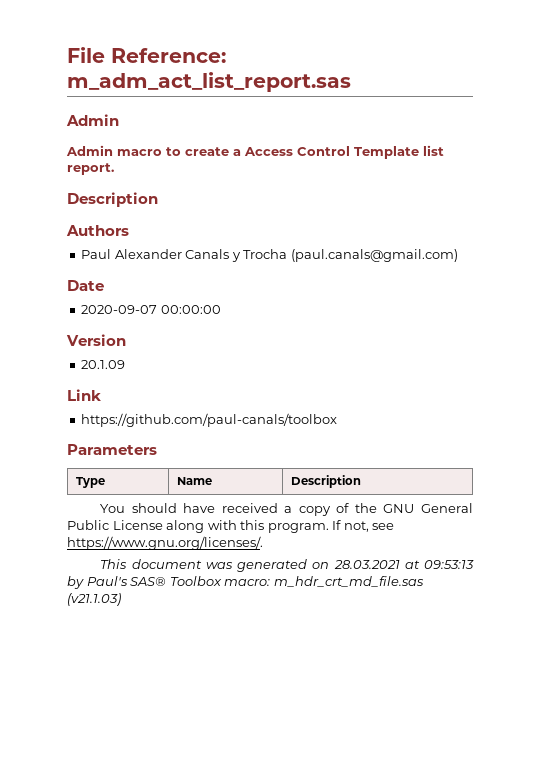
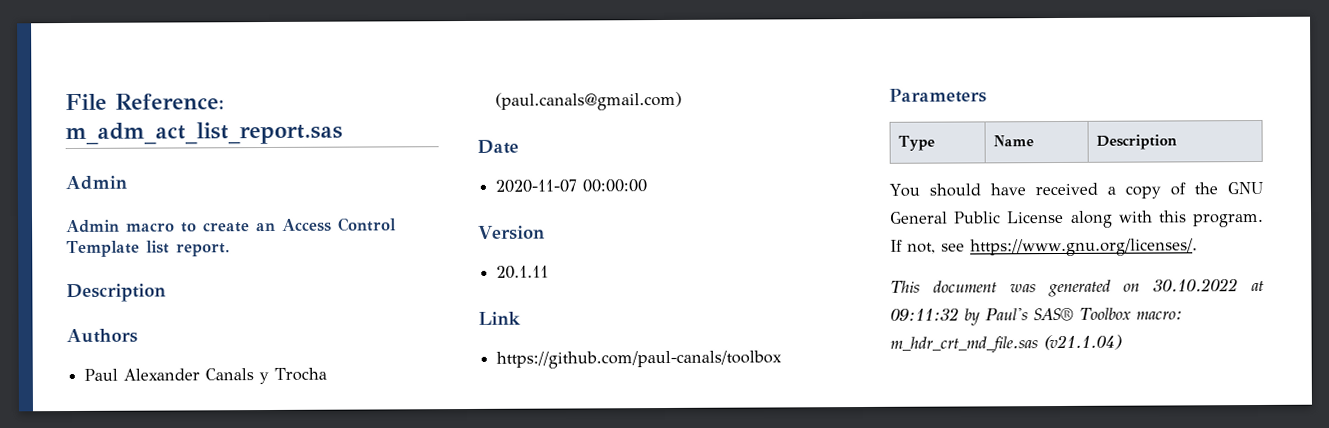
[233,149,241,156] a -> [256,222,276,232] an
[81,305,158,314] 2020-09-07 -> [495,179,578,193] 2020-11-07
[81,360,126,369] 20.1.09 -> [496,265,550,279] 20.1.11
[333,560,475,569] 28.03.2021 at 09:53:13 -> [1153,278,1264,292] [890,307,959,321] 30.10.2022 at 09:11:32
[67,593,121,606] (v21.1.03) -> [1043,334,1122,351] (v21.1.04)

